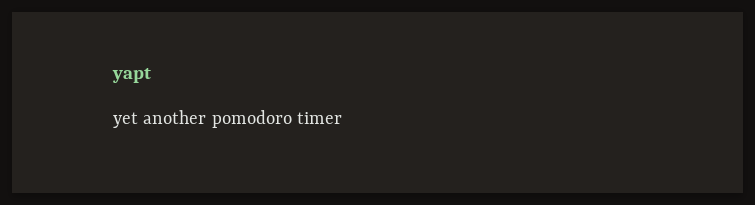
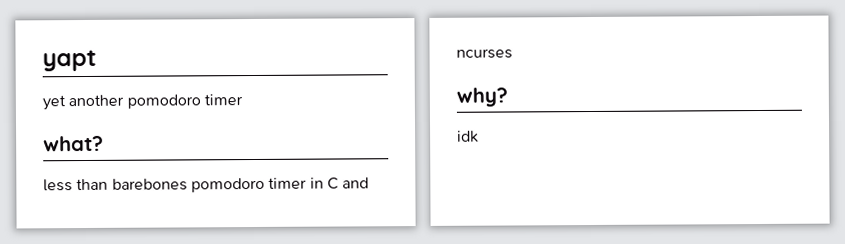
(342, 118) none -> [43,135,104,152] [43,177,370,193] [456,48,513,59] [456,87,508,107] [457,130,479,143] // what? // less than barebones pomodoro timer in C and ncurses // why? // idk

